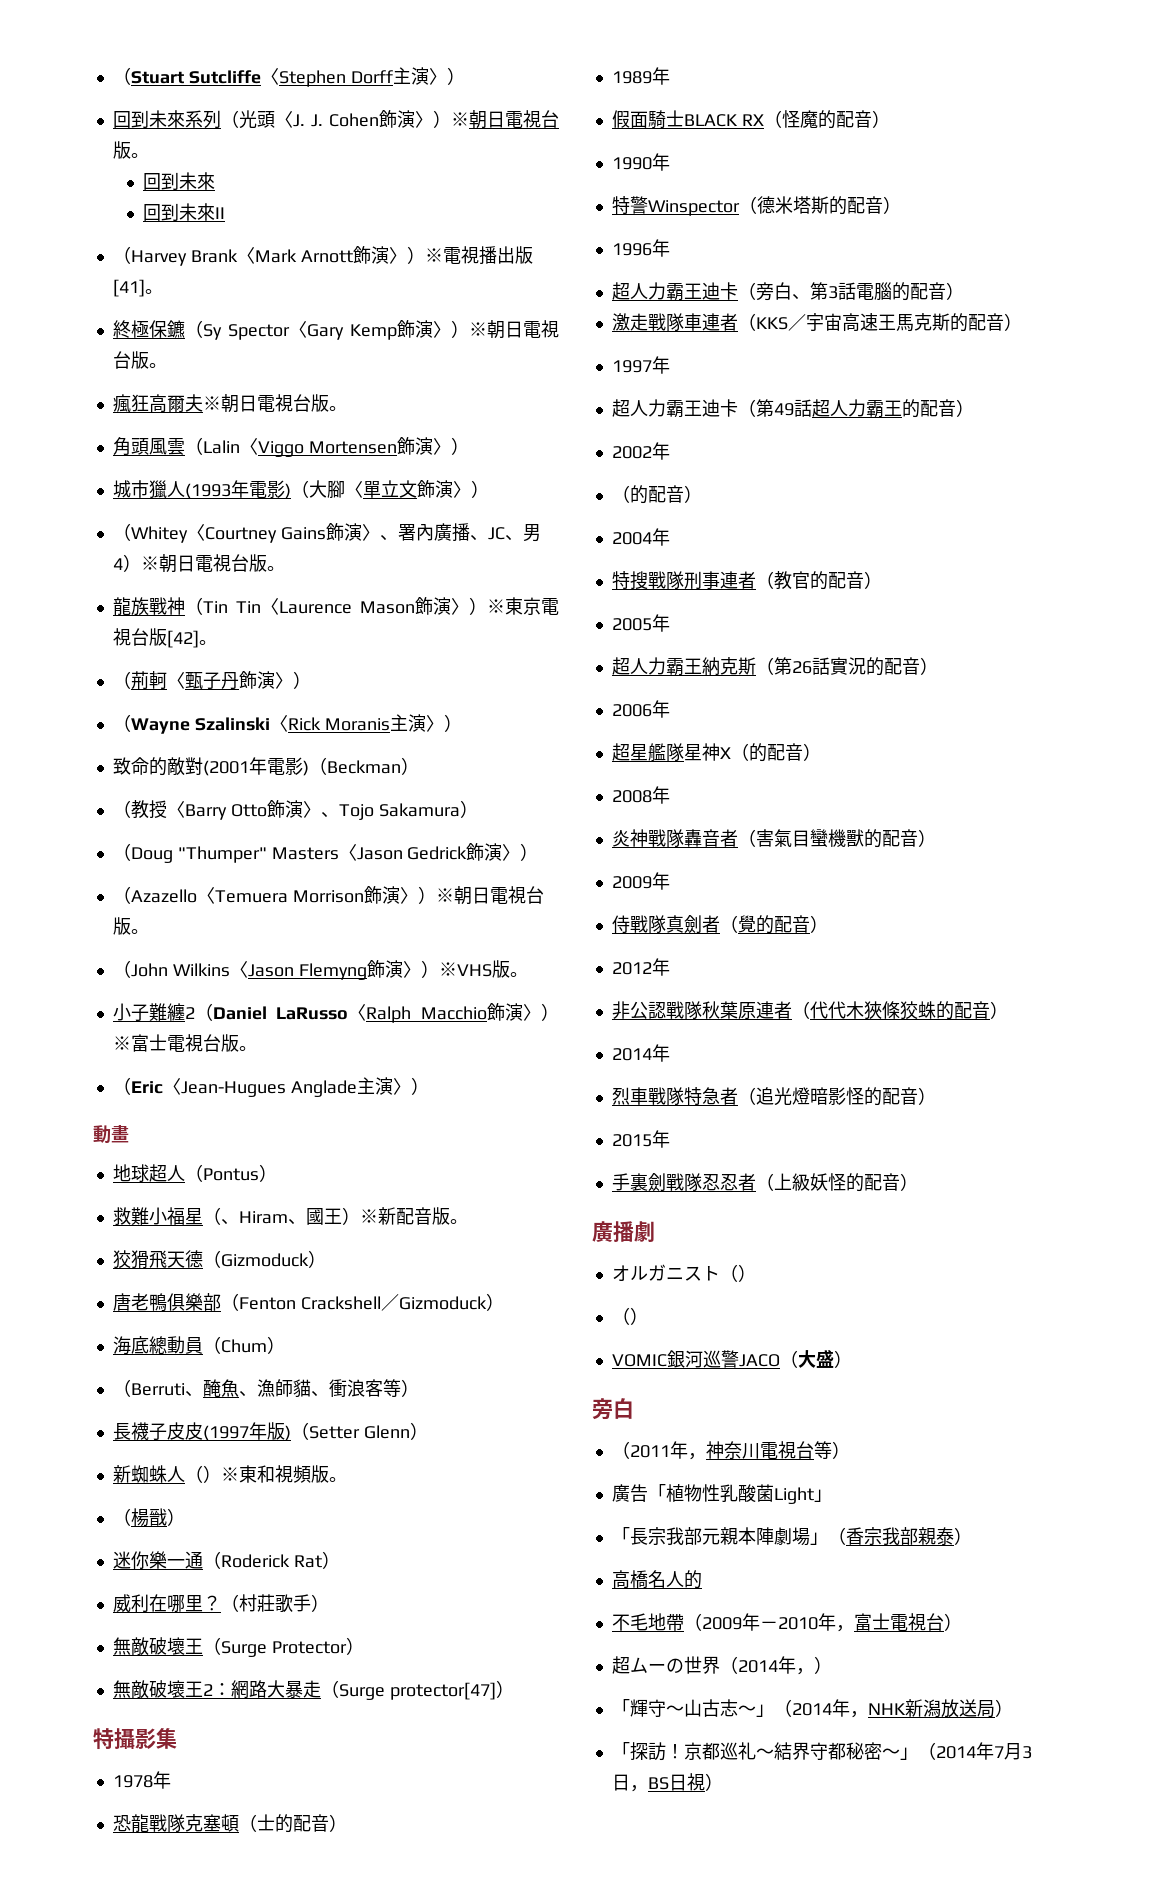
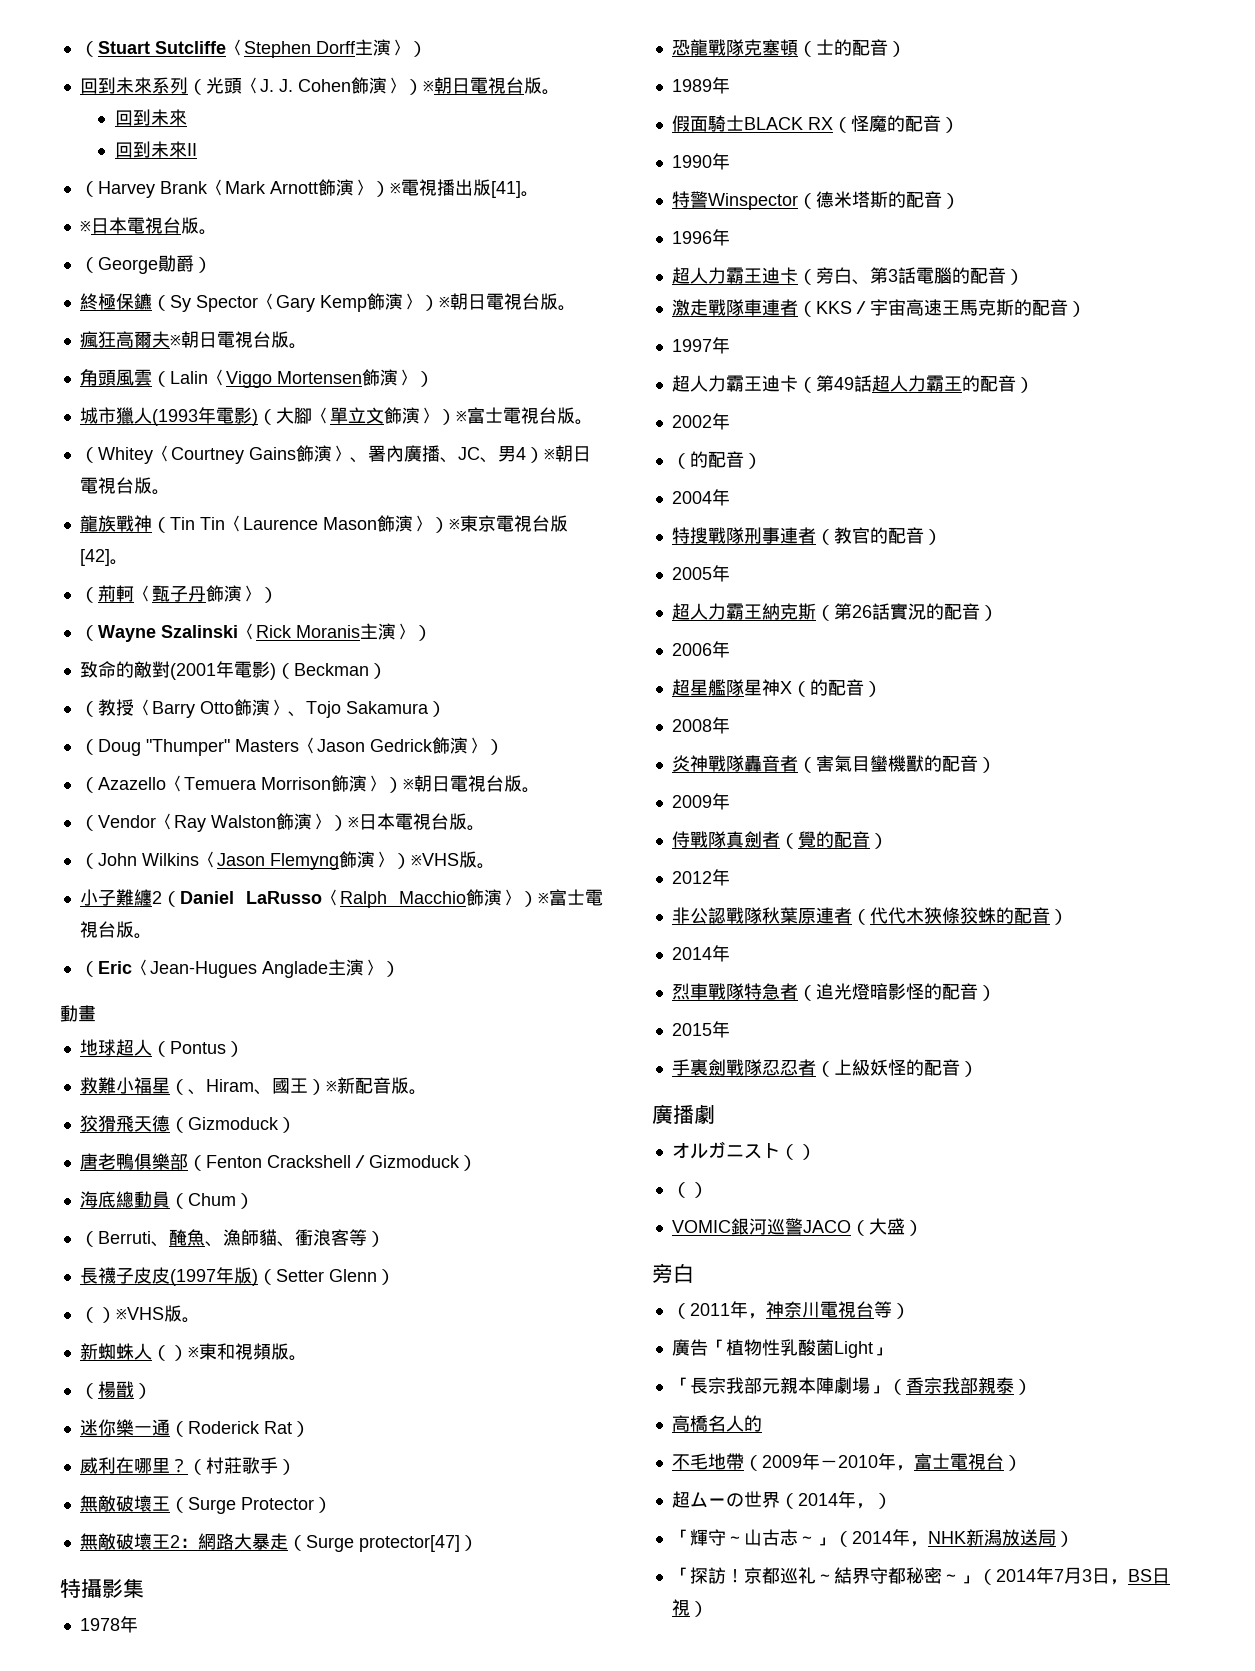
(163, 291) none -> [79,217,217,235] [79,255,212,274] // ※日本電視台版。 // （George勛爵）
(489, 489) none -> [455,407,593,425] ※富士電視台版。
(149, 931) none -> [79,813,485,832] // （Vendor〈Ray Walston飾演〉）※日本電視台版。
(428, 1431) none -> [79,1305,200,1323] // （）※VHS版。

